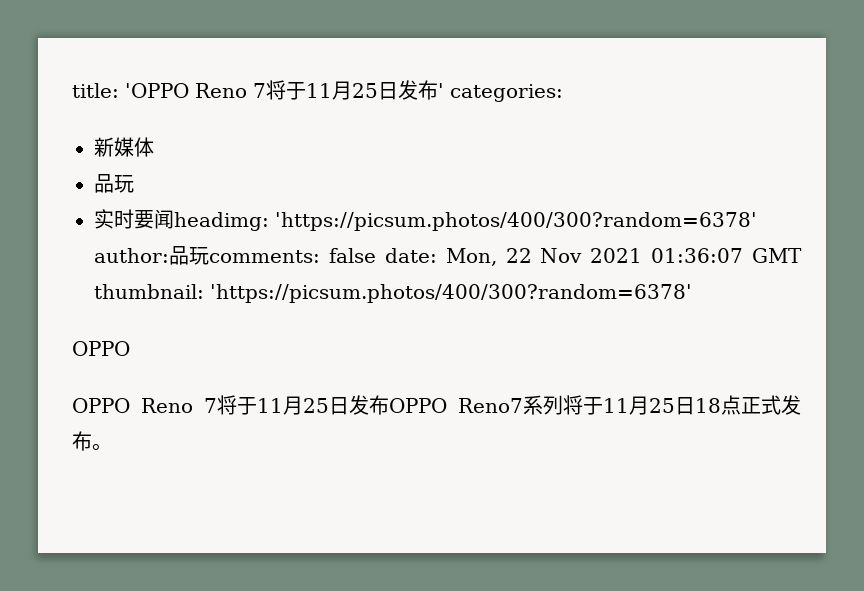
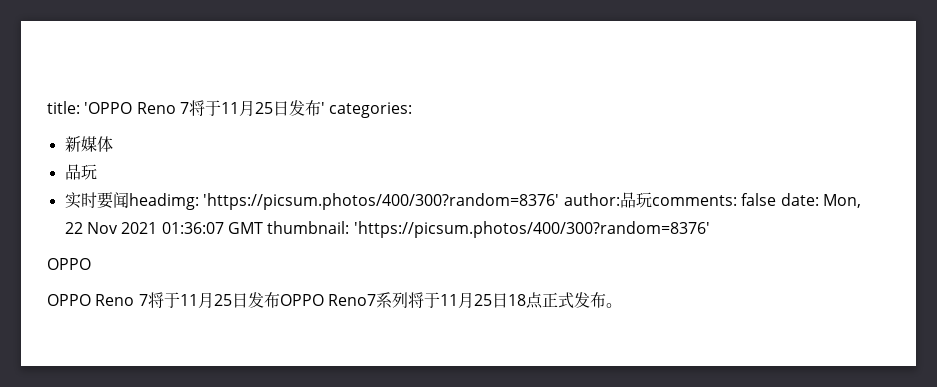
[275,212,757,231] 'https://picsum.photos/400/300?random=6378' -> [203,193,560,210] 'https://picsum.photos/400/300?random=8376'
[210,284,692,303] 'https://picsum.photos/400/300?random=6378' -> [353,221,710,238] 'https://picsum.photos/400/300?random=8376'

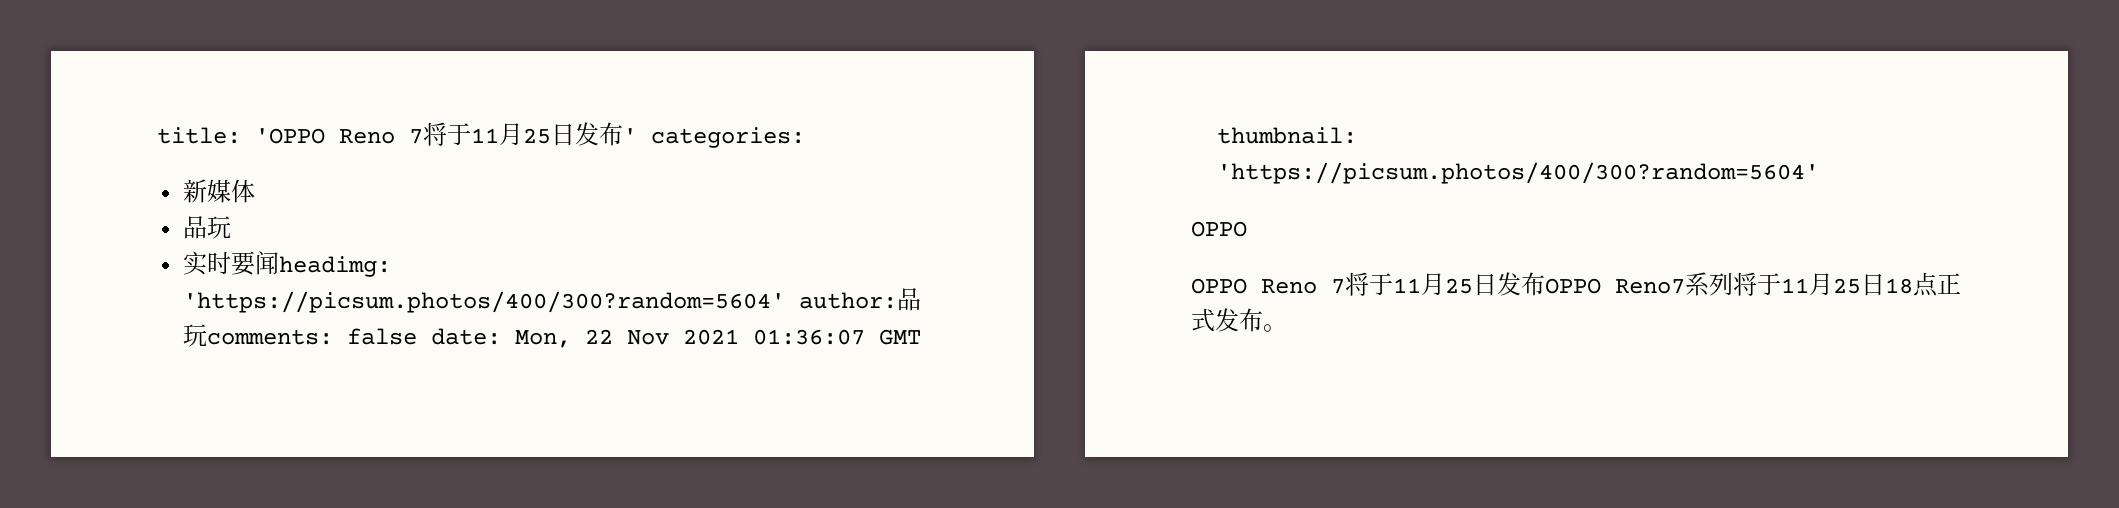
[203,193,560,210] 'https://picsum.photos/400/300?random=8376' -> [183,291,786,313] 'https://picsum.photos/400/300?random=5604'
[353,221,710,238] 'https://picsum.photos/400/300?random=8376' -> [1217,162,1820,184] 'https://picsum.photos/400/300?random=5604'

